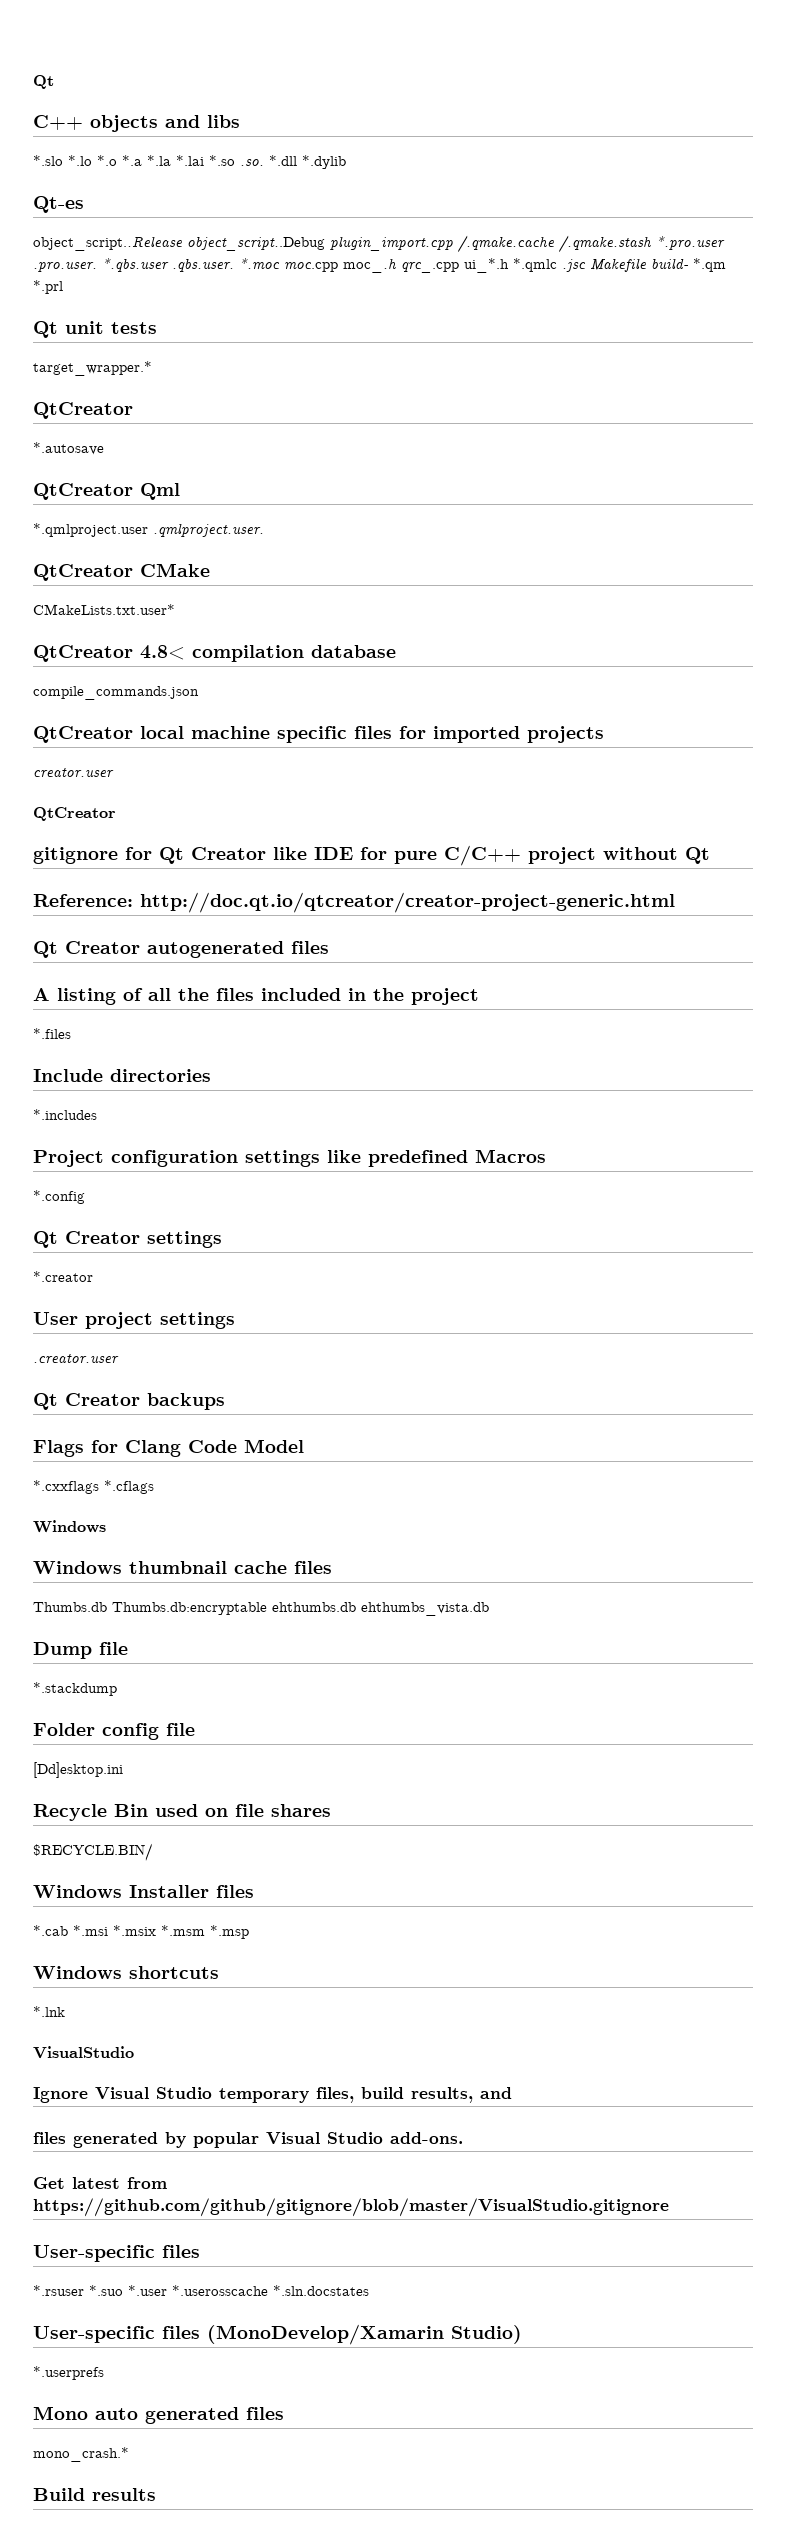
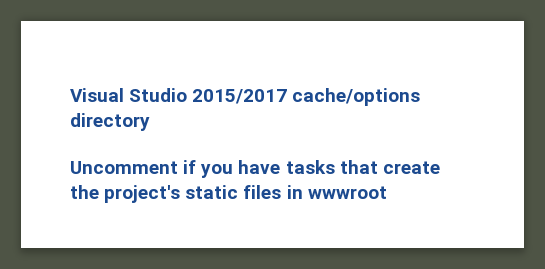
[33,75,54,89] [33,115,240,132] [33,155,346,169] [33,196,84,213] [33,235,725,253] [33,258,726,273] [33,280,63,294] [33,321,157,338] [33,361,152,376] [33,402,133,419] [33,442,104,455] [33,483,180,500] [33,523,264,537] [33,563,210,581] [33,604,175,615] [33,645,396,662] [33,686,199,700] [33,726,604,743] [33,768,114,777] [33,807,116,821] [33,845,710,866] [33,892,675,913] [33,941,329,958] [33,988,479,1005] [33,1028,71,1039] [33,1069,211,1082] [33,1109,97,1120] [33,1149,546,1167] [33,1190,85,1204] [33,1231,222,1248] [33,1271,93,1282] [33,1312,235,1329] [33,1354,119,1363] [33,1393,225,1410] [33,1439,304,1457] [33,1480,154,1494] [33,1520,106,1533] [33,1561,332,1574] [33,1602,489,1616] [33,1642,128,1659] [33,1682,117,1696] [33,1723,195,1740] [33,1762,123,1778] [33,1804,331,1821] [33,1843,153,1861] [33,1885,254,1898] [33,1925,249,1939] [33,1966,219,1979] [33,2006,65,2017] [33,2046,134,2059] [33,2087,512,2103] [33,2132,463,2148] [33,2177,167,2189] [33,2198,669,2217] [33,2245,200,2262] [33,2285,369,2296] [33,2324,522,2345] [33,2366,104,2380] [33,2406,284,2424] [33,2447,129,2462] [33,2488,156,2501] Qt // C++ objects and libs // *.slo *.lo *.o *.a *.la *.lai *.so .so. *.dll *.dylib // Qt-es // object_script..Release object_script..Debug plugin_import.cpp /.qmake.cache /.qmake.stash *.pro.user .pro.user. *.qbs.user .qbs.user. *.moc moc.cpp moc_.h qrc_.cpp ui_*.h *.qmlc .jsc Makefile build- *.qm *.prl // Qt unit tests // target_wrapper.* // QtCreator // *.autosave // QtCreator Qml // *.qmlproject.user .qmlproject.user. // QtCreator CMake // CMakeLists.txt.user* // QtCreator 4.8< compilation database // compile_commands.json // QtCreator local machine specific files for imported projects // creator.user // QtCreator // gitignore for Qt Creator like IDE for pure C/C++ project without Qt // Reference: http://doc.qt.io/qtcreator/creator-project-generic.html // Qt Creator autogenerated files // A listing of all the files included in the project // *.files // Include directories // *.includes // Project configuration settings like predefined Macros // *.config // Qt Creator settings // *.creator // User project settings // .creator.user // Qt Creator backups // Flags for Clang Code Model // *.cxxflags *.cflags // Windows // Windows thumbnail cache files // Thumbs.db Thumbs.db:encryptable ehthumbs.db ehthumbs_vista.db // Dump file // *.stackdump // Folder config file // [Dd]esktop.ini // Recycle Bin used on file shares // $RECYCLE.BIN/ // Windows Installer files // *.cab *.msi *.msix *.msm *.msp // Windows shortcuts // *.lnk // VisualStudio // Ignore Visual Studio temporary files, build results, and // files generated by popular Visual Studio add-ons. // Get latest from https://github.com/github/gitignore/blob/master/VisualStudio.gitignore // User-specific files // *.rsuser *.suo *.user *.userosscache *.sln.docstates // User-specific files (MonoDevelop/Xamarin Studio) // *.userprefs // Mono auto generated files // mono_crash.* // Build results -> [70,88,421,106] [70,113,150,131] [70,160,440,178] [70,185,387,203] Visual Studio 2015/2017 cache/options directory // Uncomment if you have tasks that create the project's static files in wwwroot

